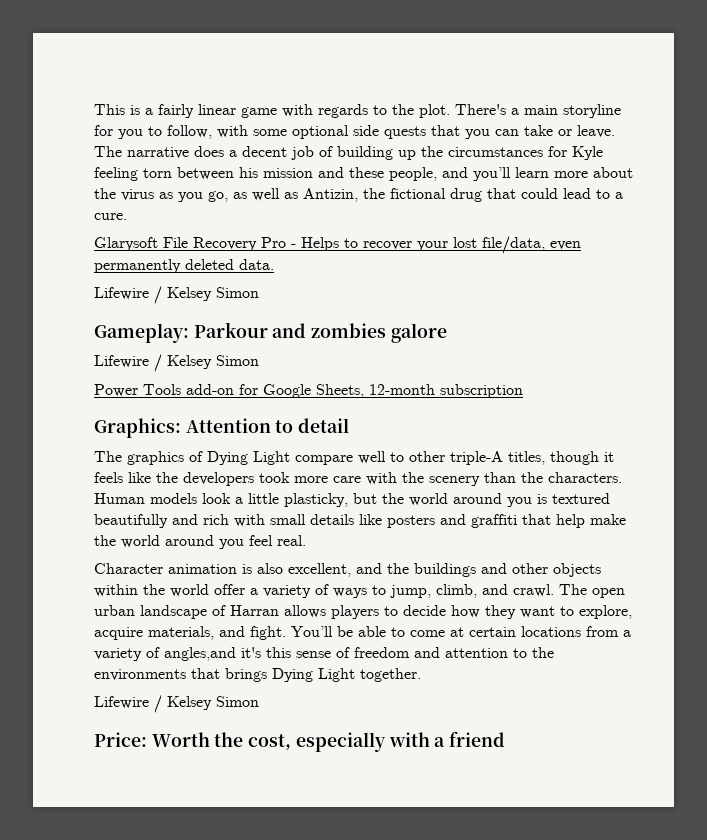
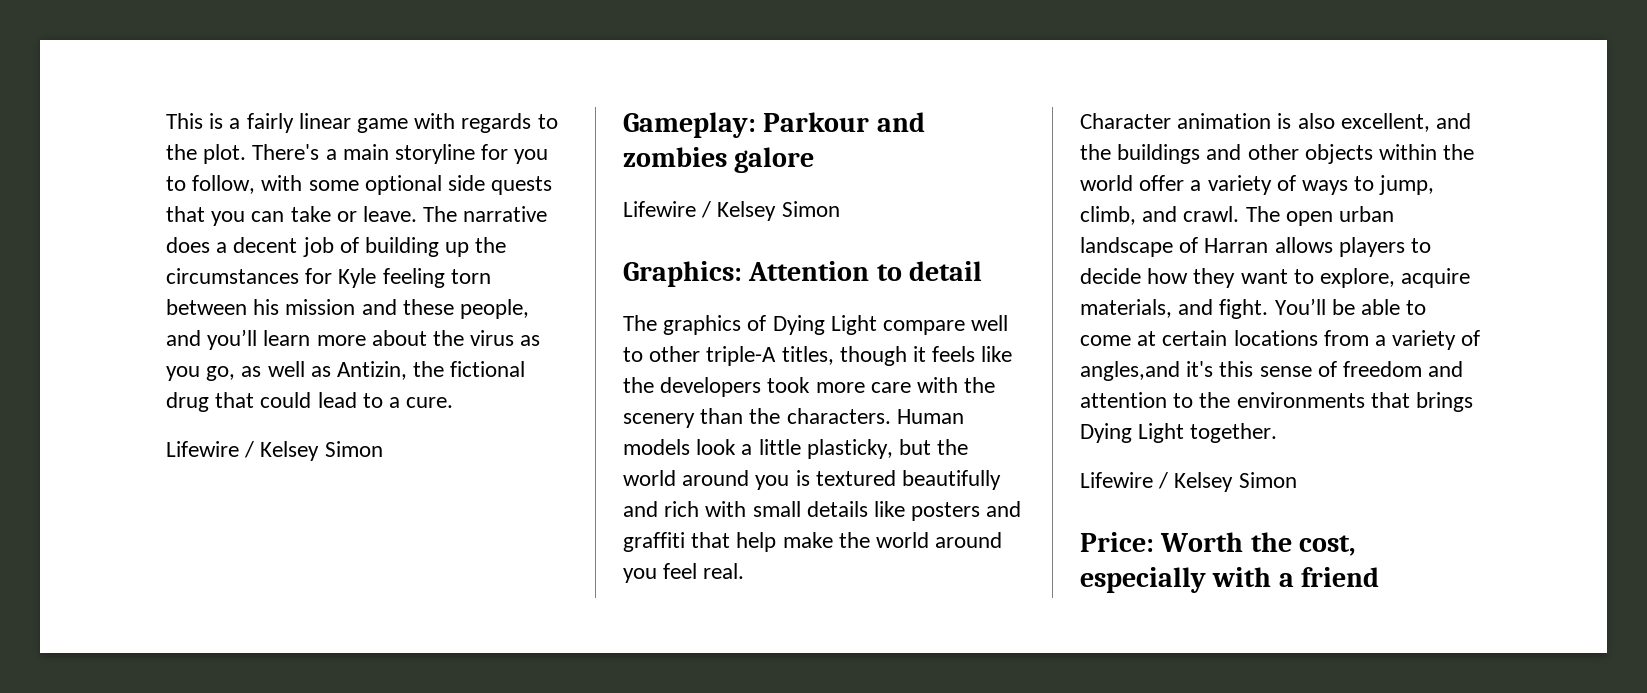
[94,236,581,254] [94,259,274,273] // Glarysoft File Recovery Pro - Helps to recover your lost file/data, even permanently deleted data. -> (454, 402) none
[94,384,523,398] // Power Tools add-on for Google Sheets, 12-month subscription -> (840, 209) none

